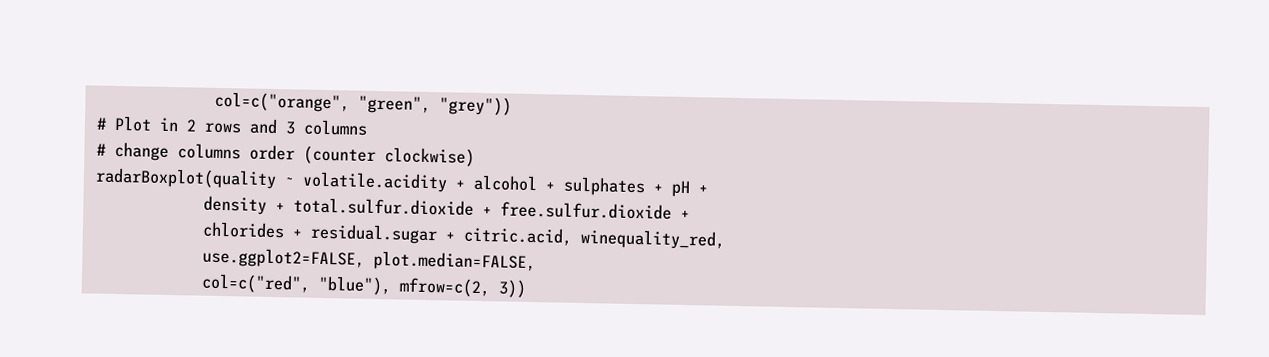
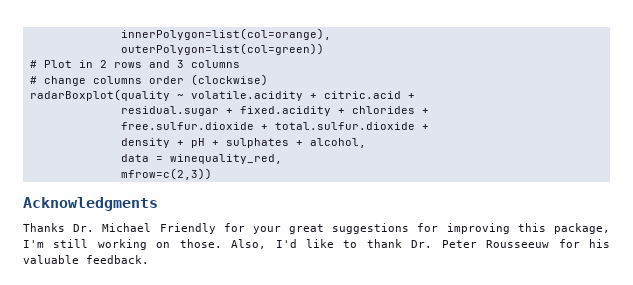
[214,91,512,116] col=c("orange", "green", "grey")) -> [120,28,331,40] [120,43,324,55] innerPolygon=list(col=orange), // outerPolygon=list(col=green))
[303,145,475,167] (counter clockwise) -> [190,74,268,86] (clockwise)
[473,174,708,198] [203,195,690,220] [202,221,725,250] [202,247,536,273] [201,273,527,298] alcohol + sulphates + pH + // density + total.sulfur.dioxide + free.sulfur.dioxide + // chlorides + residual.sugar + citric.acid, winequality_red, // use.ggplot2=FALSE, plot.median=FALSE, // col=c("red", "blue"), mfrow=c(2, 3)) -> [323,91,415,99] [120,106,429,116] [120,122,429,130] [120,138,366,148] [120,154,282,164] [120,168,212,180] [23,197,158,211] [23,223,610,234] [23,239,611,250] [23,255,149,264] citric.acid + // residual.sugar + fixed.acidity + chlorides + // free.sulfur.dioxide + total.sulfur.dioxide + // density + pH + sulphates + alcohol, // data = winequality_red, // mfrow=c(2,3)) // Acknowledgments // Thanks Dr. Michael Friendly for your great suggestions for improving this package, I'm still working on those. Also, I'd like to thank Dr. Peter Rousseeuw for his valuable feedback.

